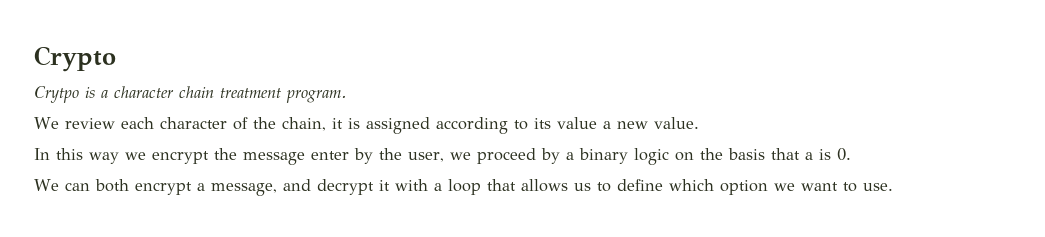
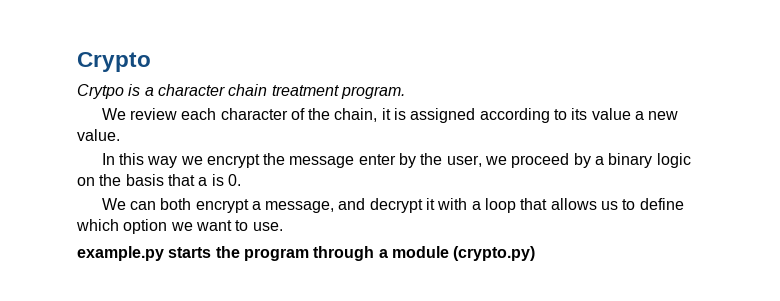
(893, 187) none -> [77,246,536,261] // example.py starts the program through a module (crypto.py)

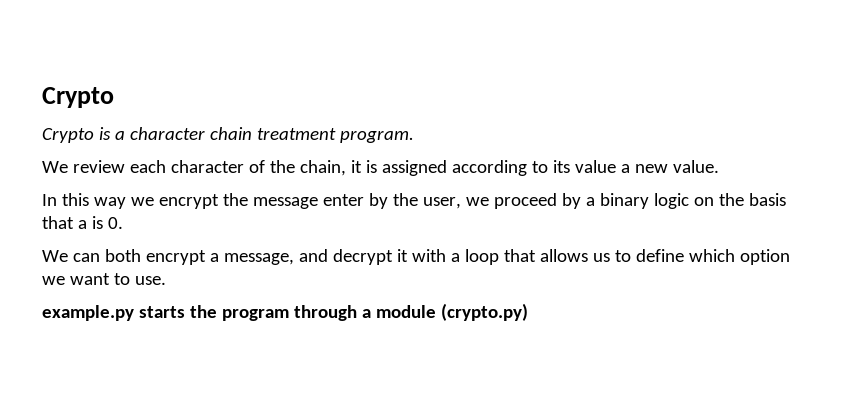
[77,84,124,99] Crytpo -> [42,128,94,143] Crypto

